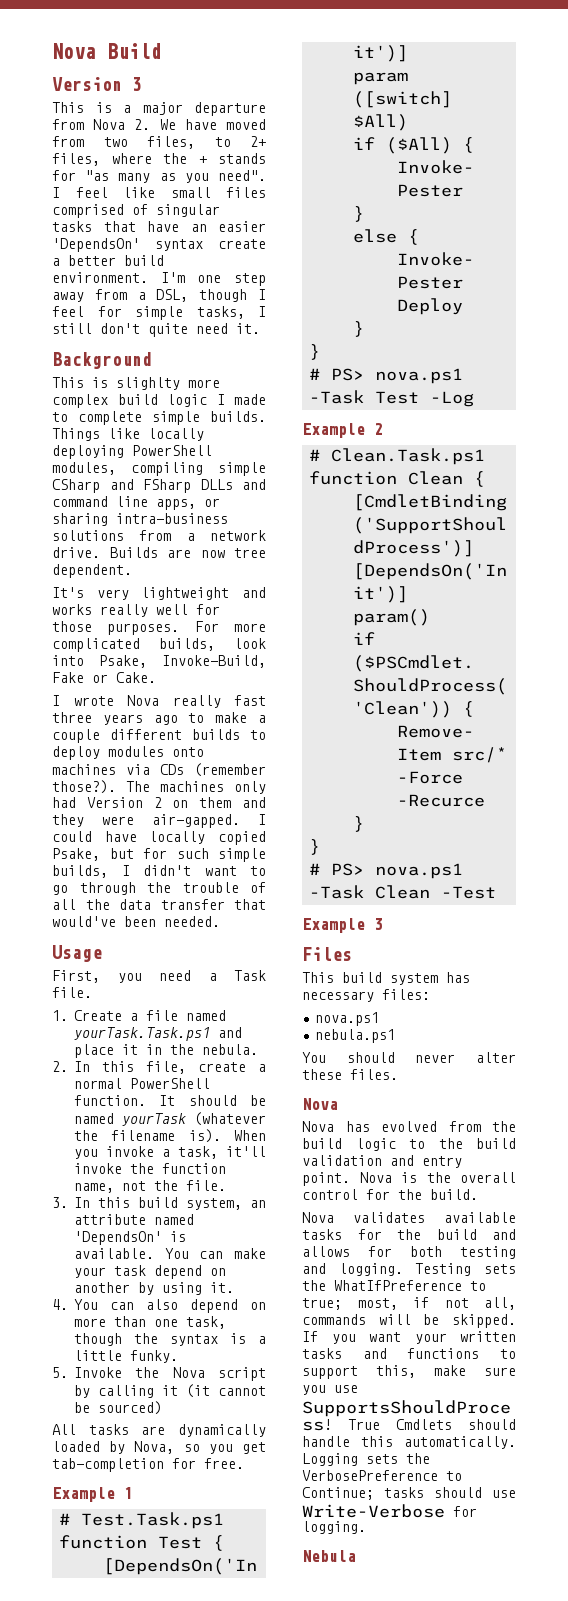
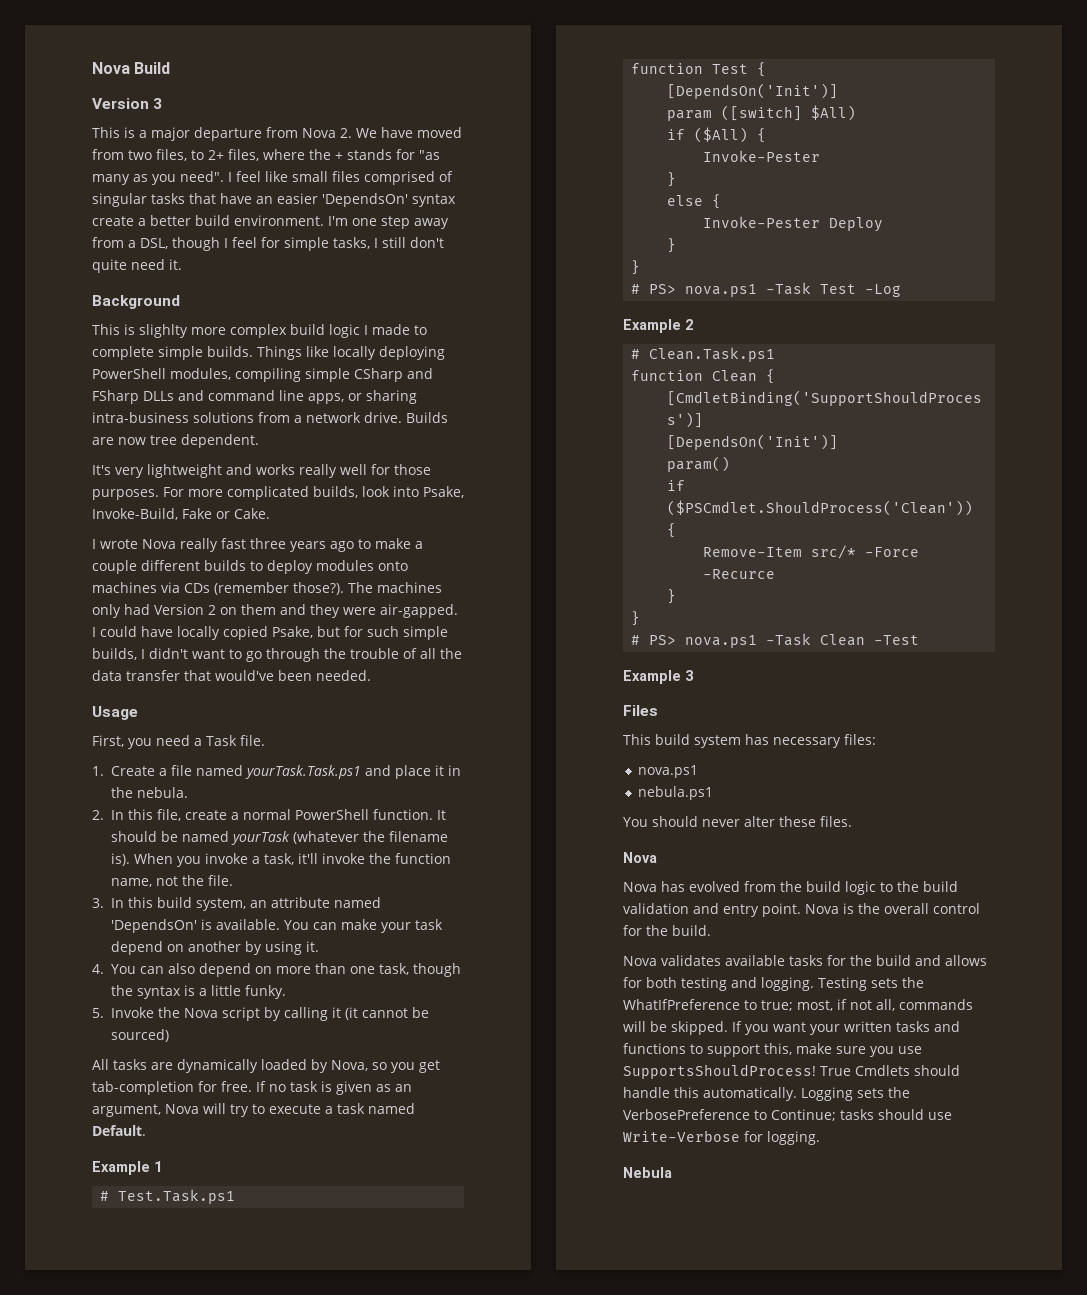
(244, 1463) none -> [256,1081,412,1095] [92,1103,415,1117] [92,1125,146,1136] If no task is given as an argument, Nova will try to execute a task named Default.

